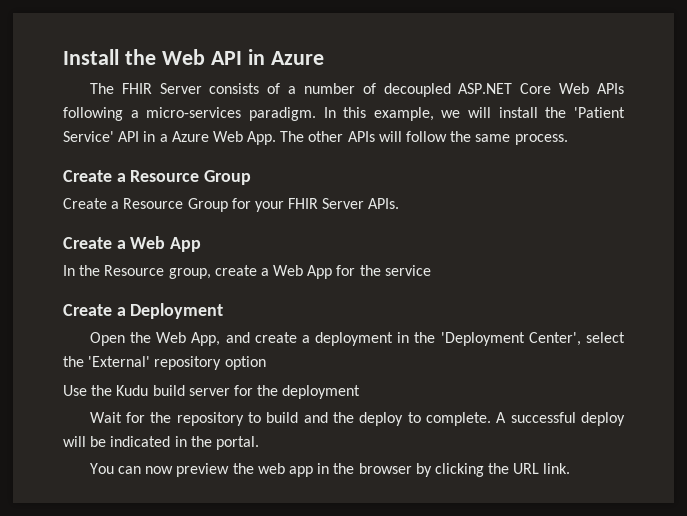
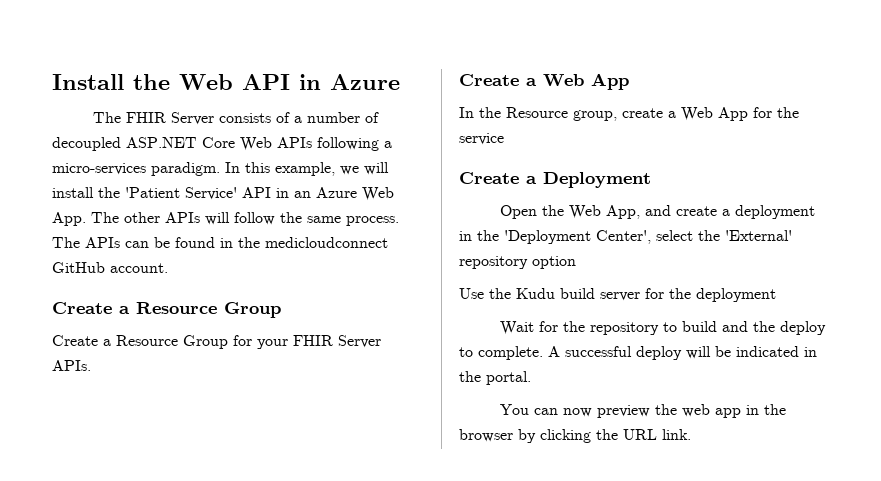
[159,134,168,142] a -> [294,191,311,198] an
(568, 139) none -> [52,237,388,248] [52,262,168,273] The APIs can be found in the medicloudconnect GitHub account.

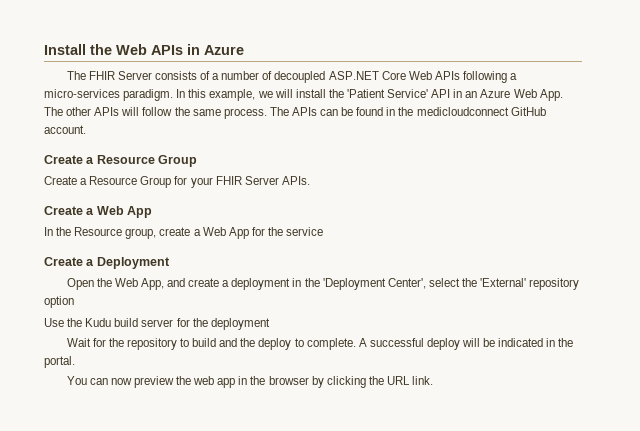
[242,74,290,90] API -> [151,45,183,55] APIs

